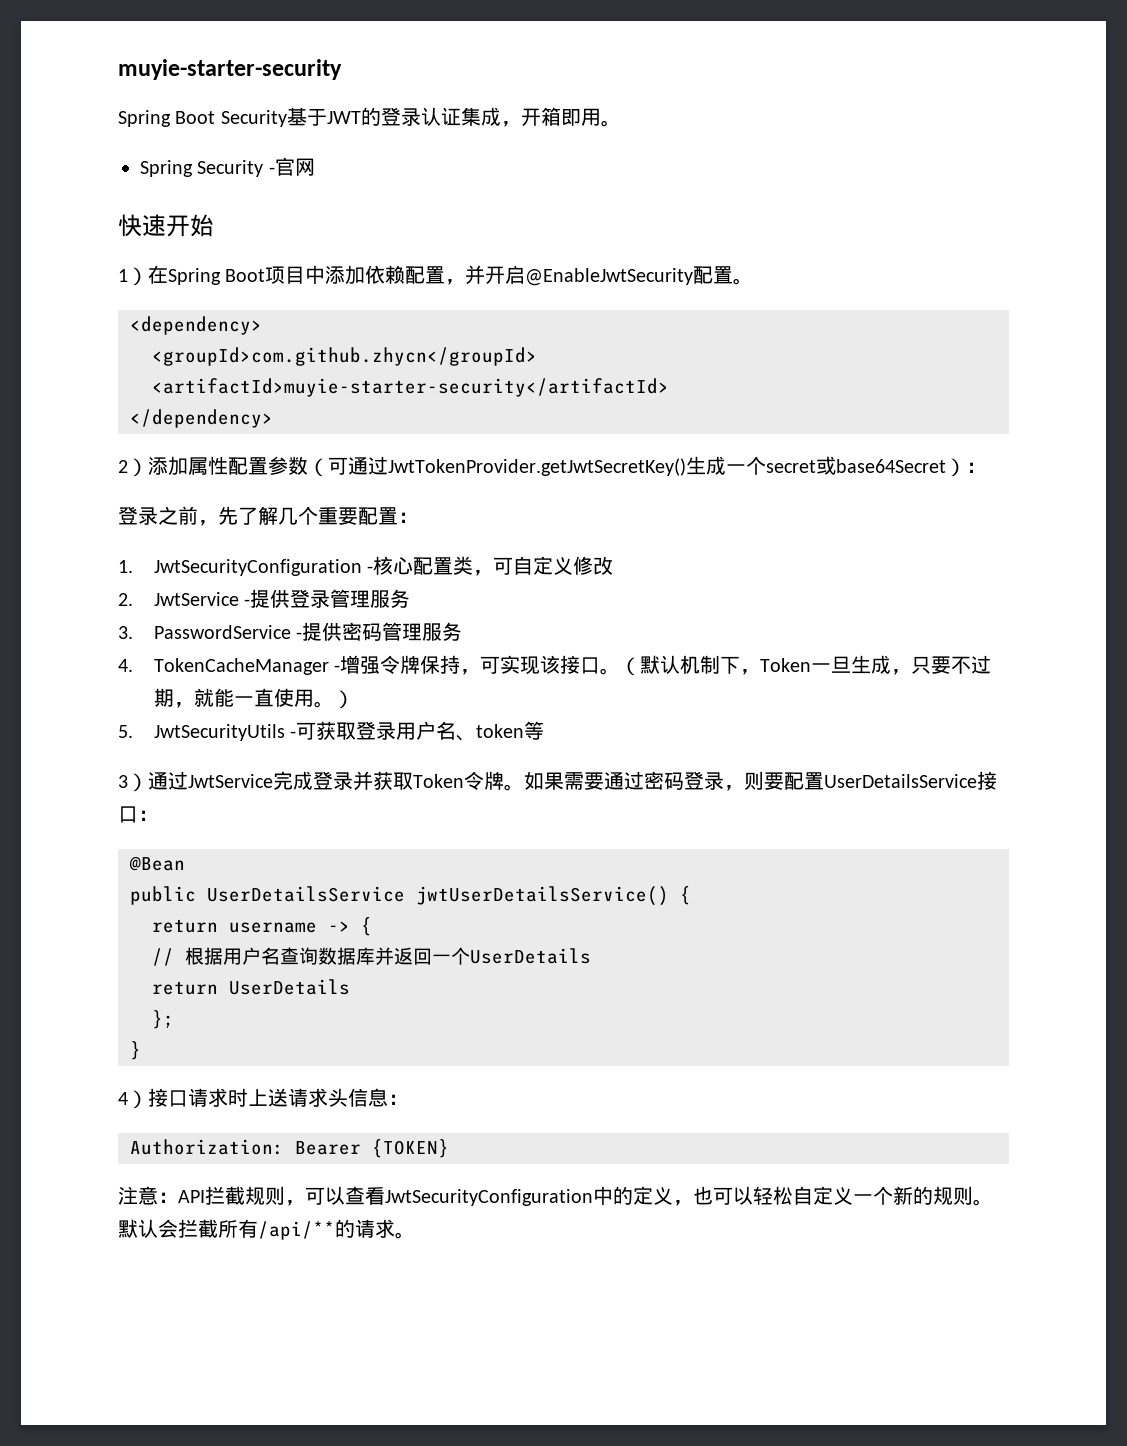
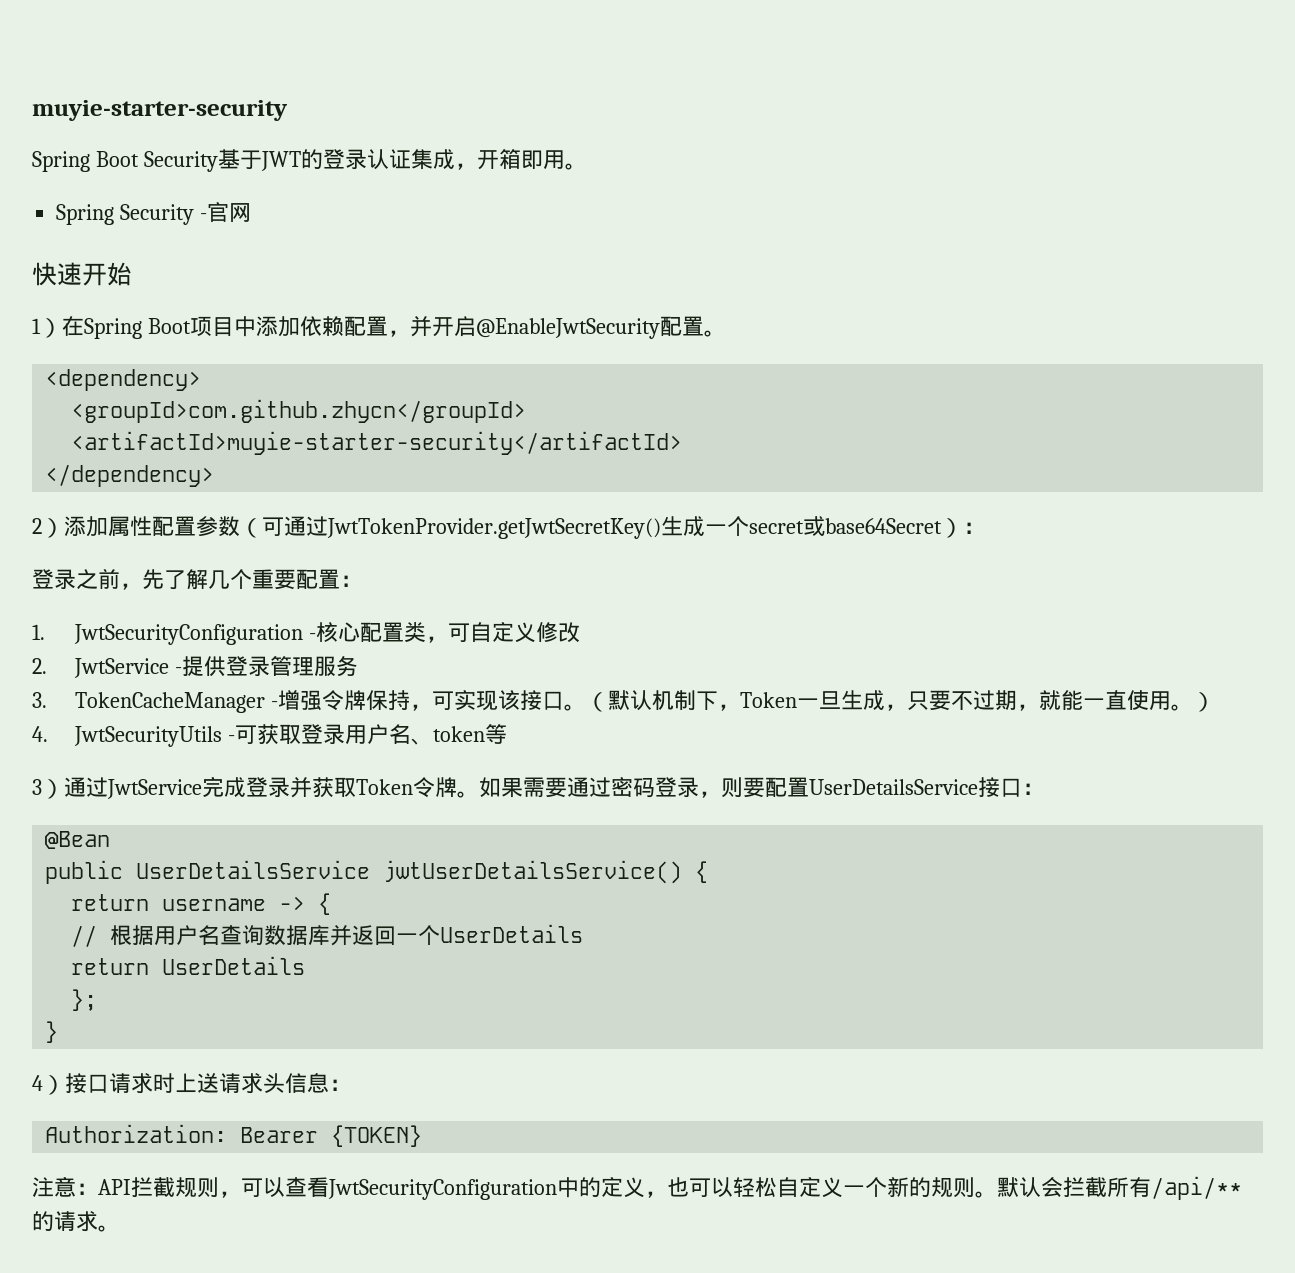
[153,622,463,641] [118,659,133,672] PasswordService -提供密码管理服务 // 4. -> (47, 700) none
[118,725,133,738] 5. -> [32,726,48,742] 4.

